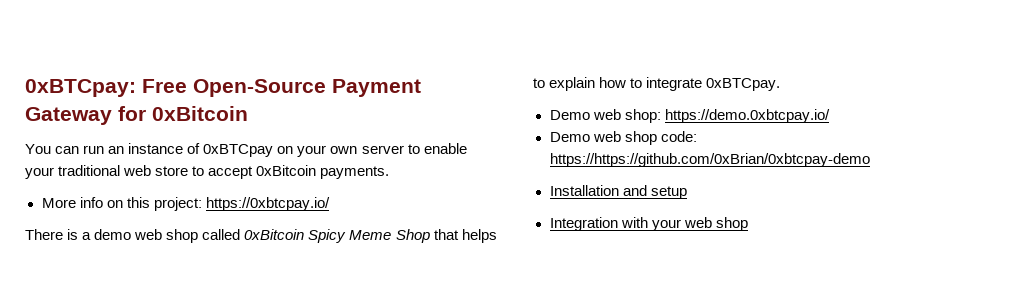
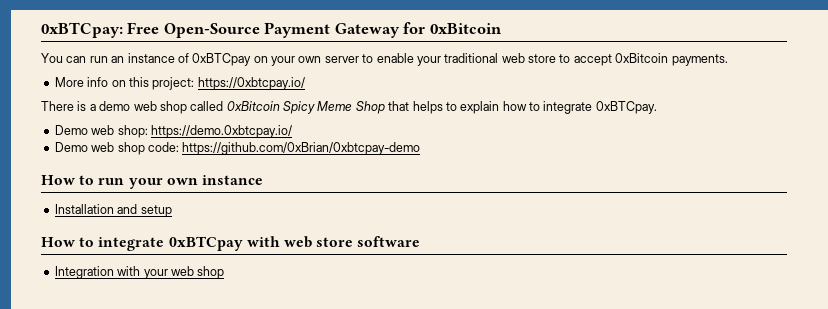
[549,153,870,167] [549,185,687,199] https://https://github.com/0xBrian/0xbtcpay-demo // Installation and setup -> [182,142,421,155] [41,175,263,189] [54,204,172,217] [41,236,421,251] https://github.com/0xBrian/0xbtcpay-demo // How to run your own instance // Installation and setup // How to integrate 0xBTCpay with web store software

